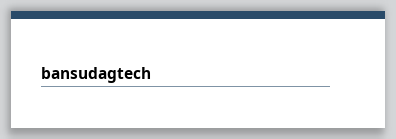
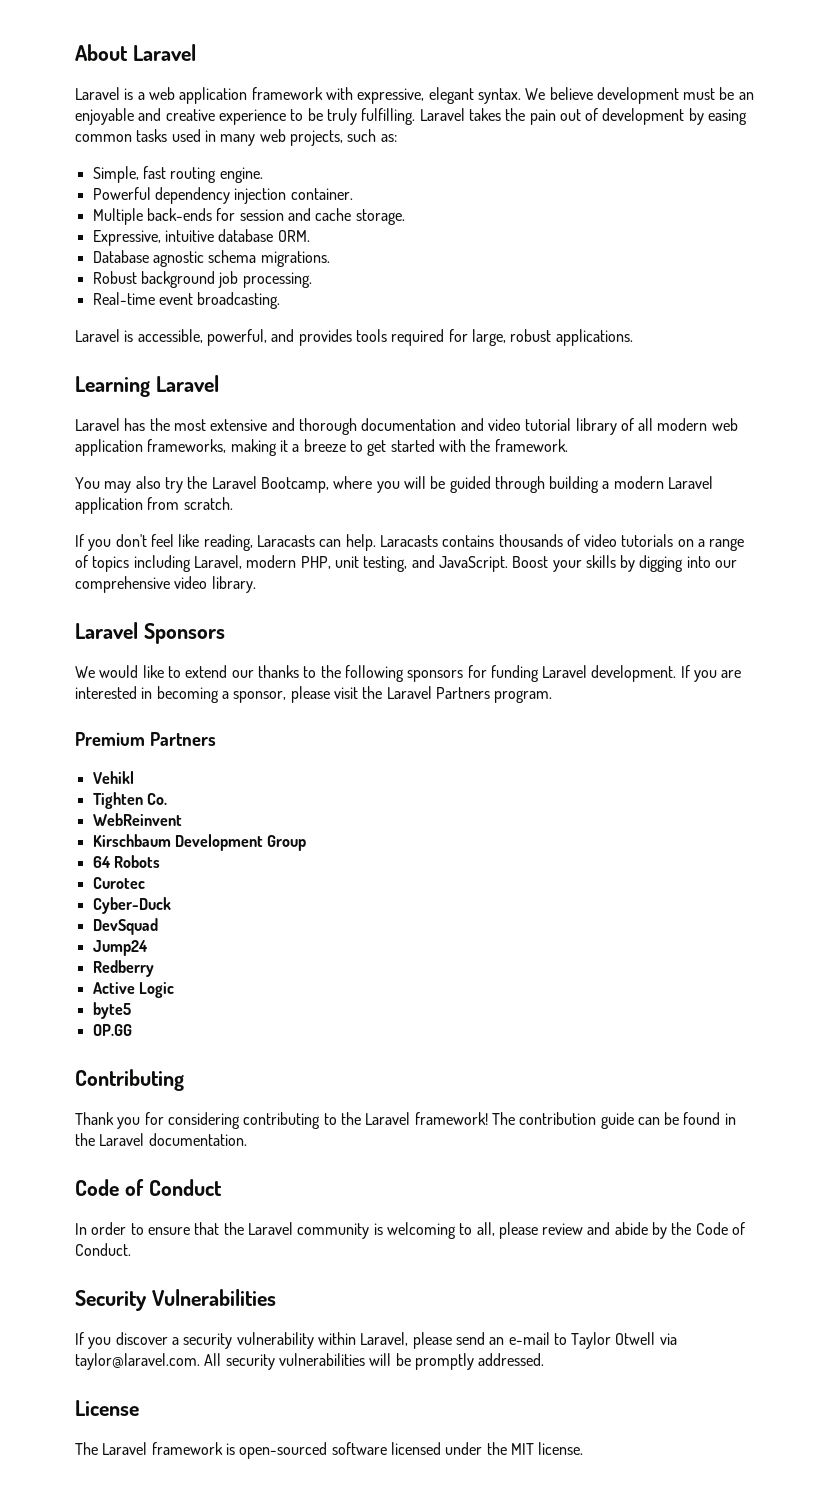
[41,67,151,83] bansudagtech -> [75,44,196,61] [75,87,754,104] [75,108,748,125] [75,129,397,146] [92,166,263,183] [92,187,353,204] [92,208,405,225] [92,229,310,246] [92,250,330,267] [92,271,312,288] [92,292,281,309] [75,329,633,346] [75,375,219,397] [75,418,738,435] [75,439,568,456] [75,476,714,493] [75,497,233,514] [75,534,745,551] [75,555,738,572] [75,576,256,593] [75,622,225,644] [75,665,742,682] [75,686,553,703] [75,732,216,746] [92,771,134,784] [92,792,167,809] [92,813,182,826] [92,834,307,851] [92,855,160,868] [92,877,145,889] [92,897,171,914] [92,918,158,935] [92,940,148,956] [92,960,154,977] [92,982,174,998] [92,1002,131,1019] [92,1024,132,1036] [75,1069,184,1091] [75,1112,736,1129] [75,1133,247,1146] [75,1179,222,1196] [75,1222,746,1239] [75,1243,131,1256] [75,1289,276,1311] [75,1332,677,1349] [75,1353,545,1370] [75,1400,139,1416] [75,1442,584,1459] About Laravel // Laravel is a web application framework with expressive, elegant syntax. We believe development must be an enjoyable and creative experience to be truly fulfilling. Laravel takes the pain out of development by easing common tasks used in many web projects, such as: // Simple, fast routing engine. // Powerful dependency injection container. // Multiple back-ends for session and cache storage. // Expressive, intuitive database ORM. // Database agnostic schema migrations. // Robust background job processing. // Real-time event broadcasting. // Laravel is accessible, powerful, and provides tools required for large, robust applications. // Learning Laravel // Laravel has the most extensive and thorough documentation and video tutorial library of all modern web application frameworks, making it a breeze to get started with the framework. // You may also try the Laravel Bootcamp, where you will be guided through building a modern Laravel application from scratch. // If you don't feel like reading, Laracasts can help. Laracasts contains thousands of video tutorials on a range of topics including Laravel, modern PHP, unit testing, and JavaScript. Boost your skills by digging into our comprehensive video library. // Laravel Sponsors // We would like to extend our thanks to the following sponsors for funding Laravel development. If you are interested in becoming a sponsor, please visit the Laravel Partners program. // Premium Partners // Vehikl // Tighten Co. // WebReinvent // Kirschbaum Development Group // 64 Robots // Curotec // Cyber-Duck // DevSquad // Jump24 // Redberry // Active Logic // byte5 // OP.GG // Contributing // Thank you for considering contributing to the Laravel framework! The contribution guide can be found in the Laravel documentation. // Code of Conduct // In order to ensure that the Laravel community is welcoming to all, please review and abide by the Code of Conduct. // Security Vulnerabilities // If you discover a security vulnerability within Laravel, please send an e-mail to Taylor Otwell via taylor@laravel.com. All security vulnerabilities will be promptly addressed. // License // The Laravel framework is open-sourced software licensed under the MIT license.

